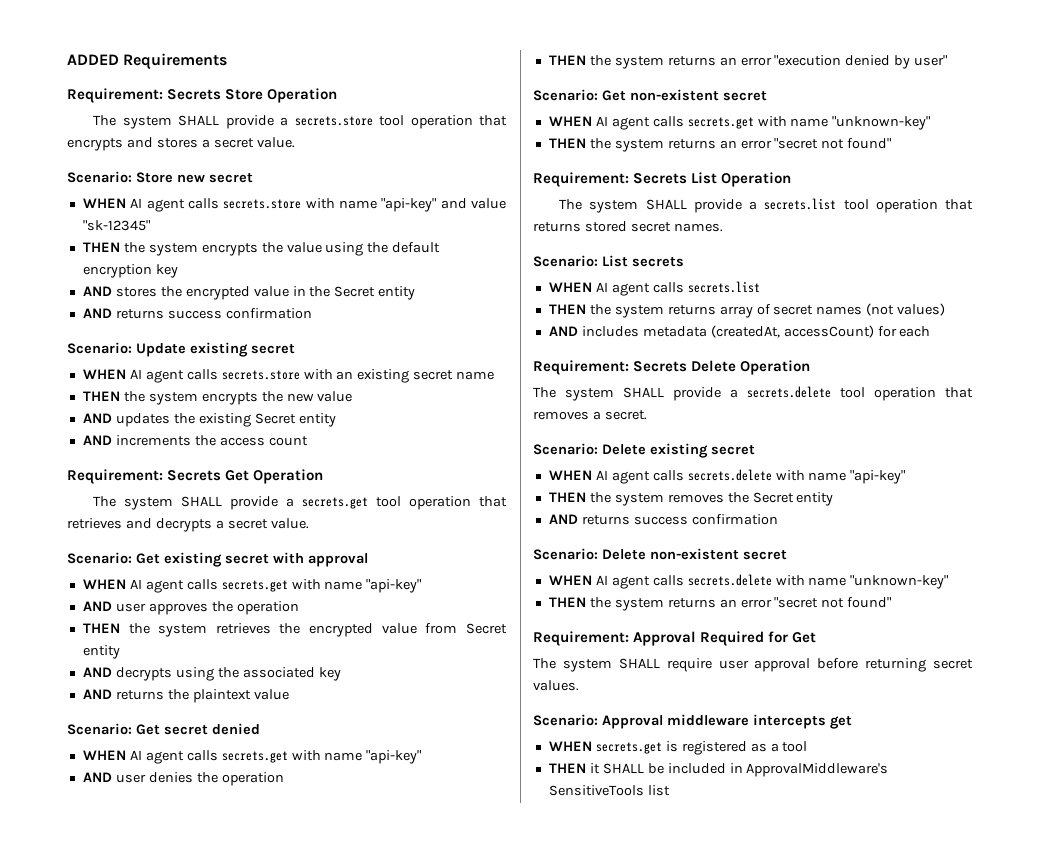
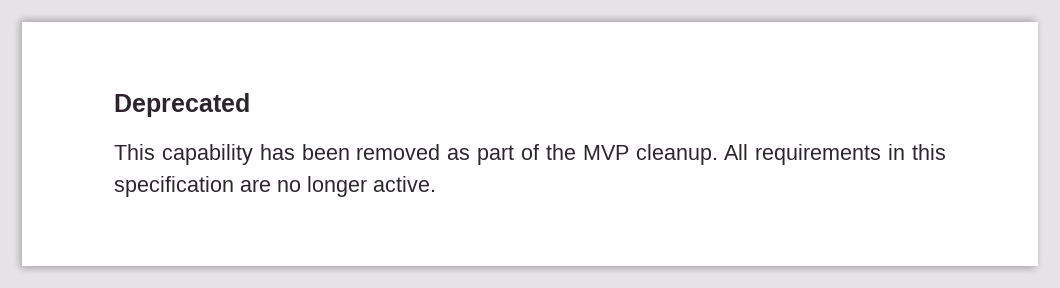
[67,53,228,70] [67,88,338,103] [93,115,508,129] [67,137,295,151] [67,171,253,183] [82,198,507,212] [82,220,150,231] [82,242,441,256] [82,264,178,278] [82,286,416,300] [82,308,312,319] [67,342,295,357] [82,369,495,383] [82,391,353,405] [82,413,336,427] [82,435,308,446] [67,469,324,484] [93,496,508,510] [67,518,309,532] [67,552,368,567] [82,579,422,593] [82,601,299,615] [82,623,508,637] [82,645,120,659] [82,667,341,681] [82,689,289,703] [67,723,260,735] [82,750,422,764] [82,772,284,786] [548,55,948,69] [533,89,767,101] [548,116,931,130] [548,138,892,152] [533,172,792,187] [559,198,973,213] [533,221,723,232] [533,255,684,267] [548,281,760,296] [548,303,946,318] [548,325,931,338] [533,360,811,375] [533,386,973,401] [533,410,647,420] [533,443,755,458] [548,469,906,484] [548,492,834,506] [548,514,778,525] [533,548,787,560] [548,574,949,589] [548,597,892,611] [533,631,817,646] [533,658,973,672] [533,680,579,691] [533,714,852,729] [548,741,808,755] [548,763,889,777] [548,785,670,796] ADDED Requirements // Requirement: Secrets Store Operation // The system SHALL provide a secrets.store tool operation that encrypts and stores a secret value. // Scenario: Store new secret // WHEN AI agent calls secrets.store with name "api-key" and value "sk-12345" // THEN the system encrypts the value using the default encryption key // AND stores the encrypted value in the Secret entity // AND returns success confirmation // Scenario: Update existing secret // WHEN AI agent calls secrets.store with an existing secret name // THEN the system encrypts the new value // AND updates the existing Secret entity // AND increments the access count // Requirement: Secrets Get Operation // The system SHALL provide a secrets.get tool operation that retrieves and decrypts a secret value. // Scenario: Get existing secret with approval // WHEN AI agent calls secrets.get with name "api-key" // AND user approves the operation // THEN the system retrieves the encrypted value from Secret entity // AND decrypts using the associated key // AND returns the plaintext value // Scenario: Get secret denied // WHEN AI agent calls secrets.get with name "api-key" // AND user denies the operation // THEN the system returns an error "execution denied by user" // Scenario: Get non-existent secret // WHEN AI agent calls secrets.get with name "unknown-key" // THEN the system returns an error "secret not found" // Requirement: Secrets List Operation // The system SHALL provide a secrets.list tool operation that returns stored secret names. // Scenario: List secrets // WHEN AI agent calls secrets.list // THEN the system returns array of secret names (not values) // AND includes metadata (createdAt, accessCount) for each // Requirement: Secrets Delete Operation // The system SHALL provide a secrets.delete tool operation that removes a secret. // Scenario: Delete existing secret // WHEN AI agent calls secrets.delete with name "api-key" // THEN the system removes the Secret entity // AND returns success confirmation // Scenario: Delete non-existent secret // WHEN AI agent calls secrets.delete with name "unknown-key" // THEN the system returns an error "secret not found" // Requirement: Approval Required for Get // The system SHALL require user approval before returning secret values. // Scenario: Approval middleware intercepts get // WHEN secrets.get is registered as a tool // THEN it SHALL be included in ApprovalMiddleware's SensitiveTools list -> [114,93,250,117] [114,144,946,165] [114,176,436,197] Deprecated // This capability has been removed as part of the MVP cleanup. All requirements in this specification are no longer active.

